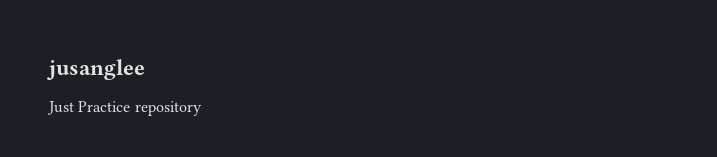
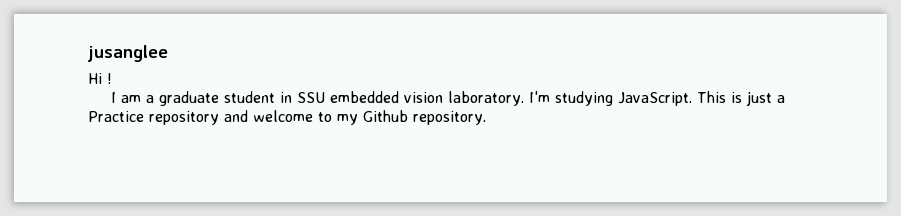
[47,101,202,116] Just Practice repository -> [88,73,112,84] [111,91,786,106] [88,110,486,125] Hi ! // I am a graduate student in SSU embedded vision laboratory. I'm studying JavaScript. This is just a Practice repository and welcome to my Github repository.

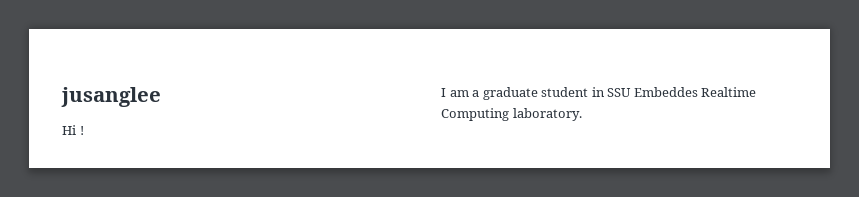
[330,91,786,106] [88,110,486,125] embedded vision laboratory. I'm studying JavaScript. This is just a Practice repository and welcome to my Github repository. -> [633,87,757,97] [441,108,582,121] Embeddes Realtime Computing laboratory.

